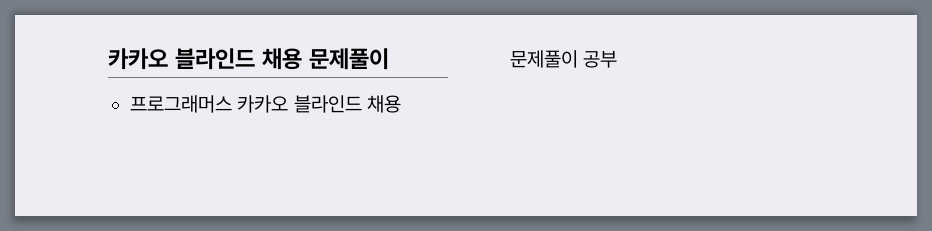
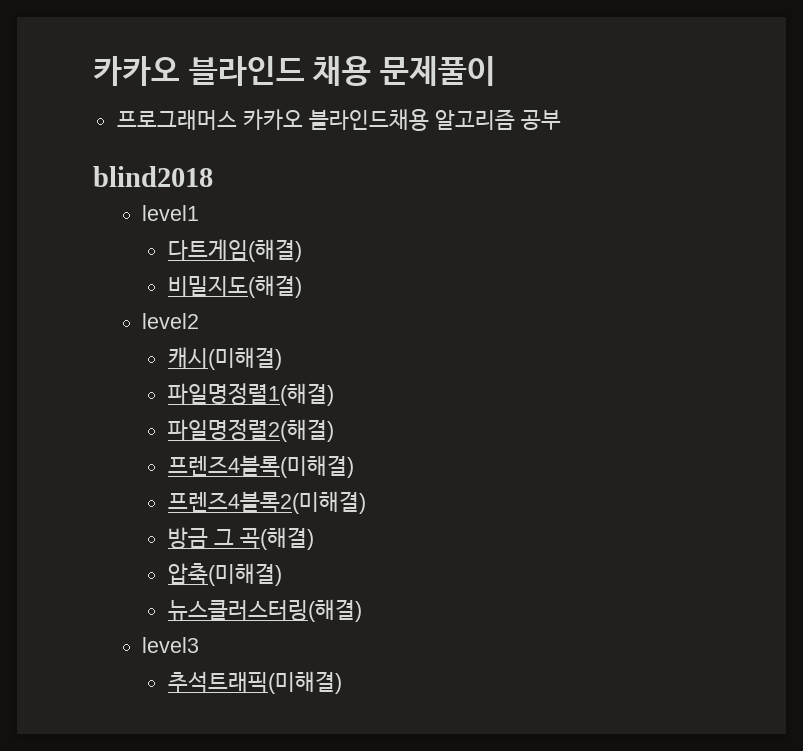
[293,95,402,113] [510,50,618,68] 블라인드 채용 문제풀이 공부 -> [308,109,561,131] [93,166,213,187] [142,205,200,221] [167,239,302,262] [167,275,302,298] [142,313,200,329] [167,347,282,370] [167,383,334,406] [167,419,334,442] [167,455,354,478] [167,491,366,514] [167,527,314,550] [167,563,282,586] [167,599,362,622] [142,637,200,653] [167,671,342,694] 블라인드채용 알고리즘 공부 // blind2018 // level1 // 다트게임(해결) // 비밀지도(해결) // level2 // 캐시(미해결) // 파일명정렬1(해결) // 파일명정렬2(해결) // 프렌즈4블록(미해결) // 프렌즈4블록2(미해결) // 방금 그 곡(해결) // 압축(미해결) // 뉴스클러스터링(해결) // level3 // 추석트래픽(미해결)

